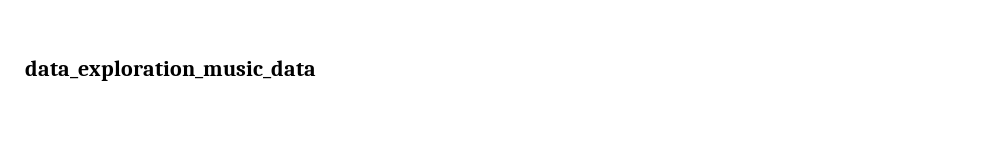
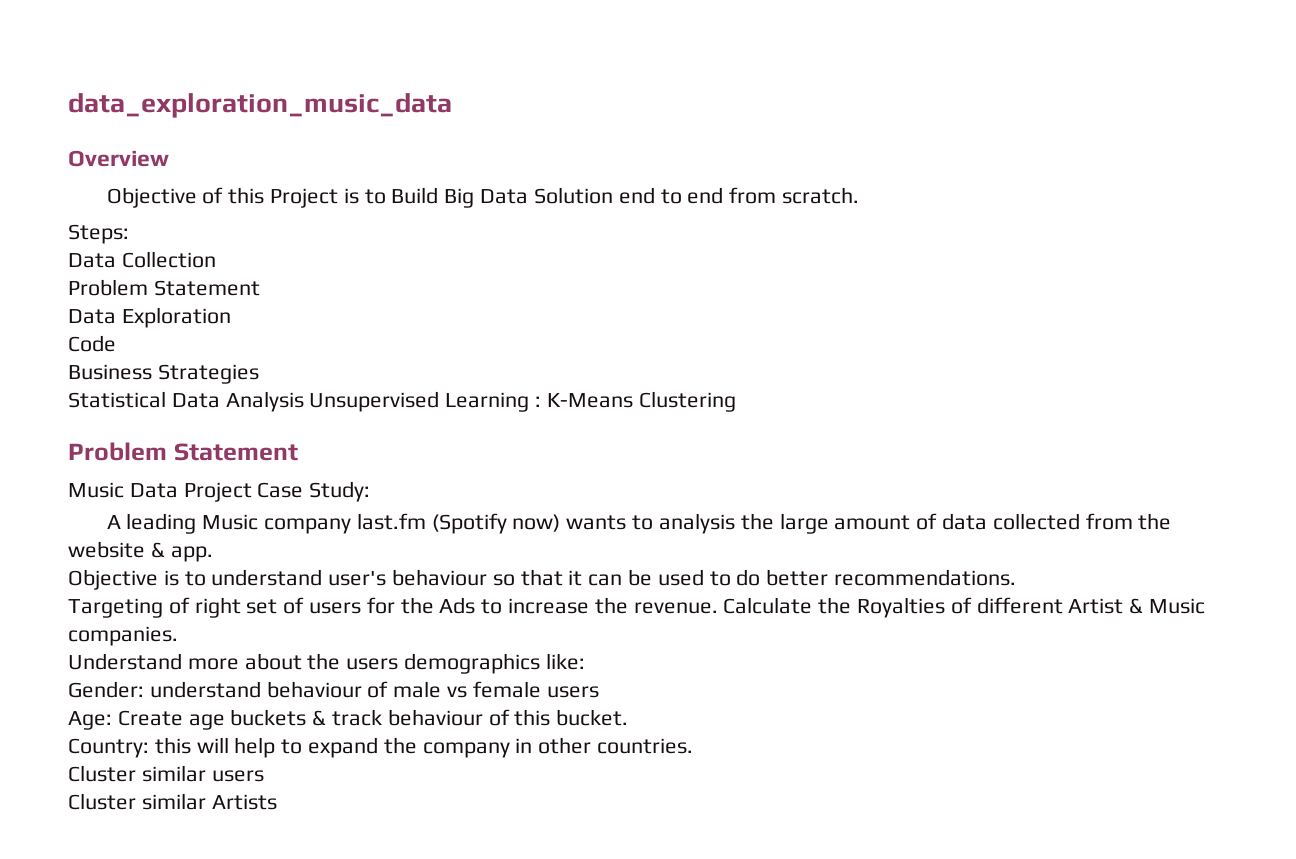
(316, 70) none -> [68,150,169,167] [106,187,859,208] [68,224,129,244] [68,251,216,268] [68,279,260,296] [68,307,231,328] [68,335,116,352] [68,364,259,384] [68,391,736,412] [68,442,298,461] [68,481,371,502] [106,513,1172,534] [68,541,213,562] [68,569,1017,590] [68,597,1206,618] [68,626,178,646] [68,653,585,674] [68,681,599,698] [68,709,629,730] [68,737,694,758] [68,765,264,782] [68,793,277,810] // Overview // Objective of this Project is to Build Big Data Solution end to end from scratch. // Steps: // Data Collection // Problem Statement // Data Exploration // Code // Business Strategies // Statistical Data Analysis Unsupervised Learning : K-Means Clustering // Problem Statement // Music Data Project Case Study: // A leading Music company last.fm (Spotify now) wants to analysis the large amount of data collected from the website & app. // Objective is to understand user's behaviour so that it can be used to do better recommendations. // Targeting of right set of users for the Ads to increase the revenue. Calculate the Royalties of different Artist & Music companies. // Understand more about the users demographics like: // Gender: understand behaviour of male vs female users // Age: Create age buckets & track behaviour of this bucket. // Country: this will help to expand the company in other countries. // Cluster similar users // Cluster similar Artists

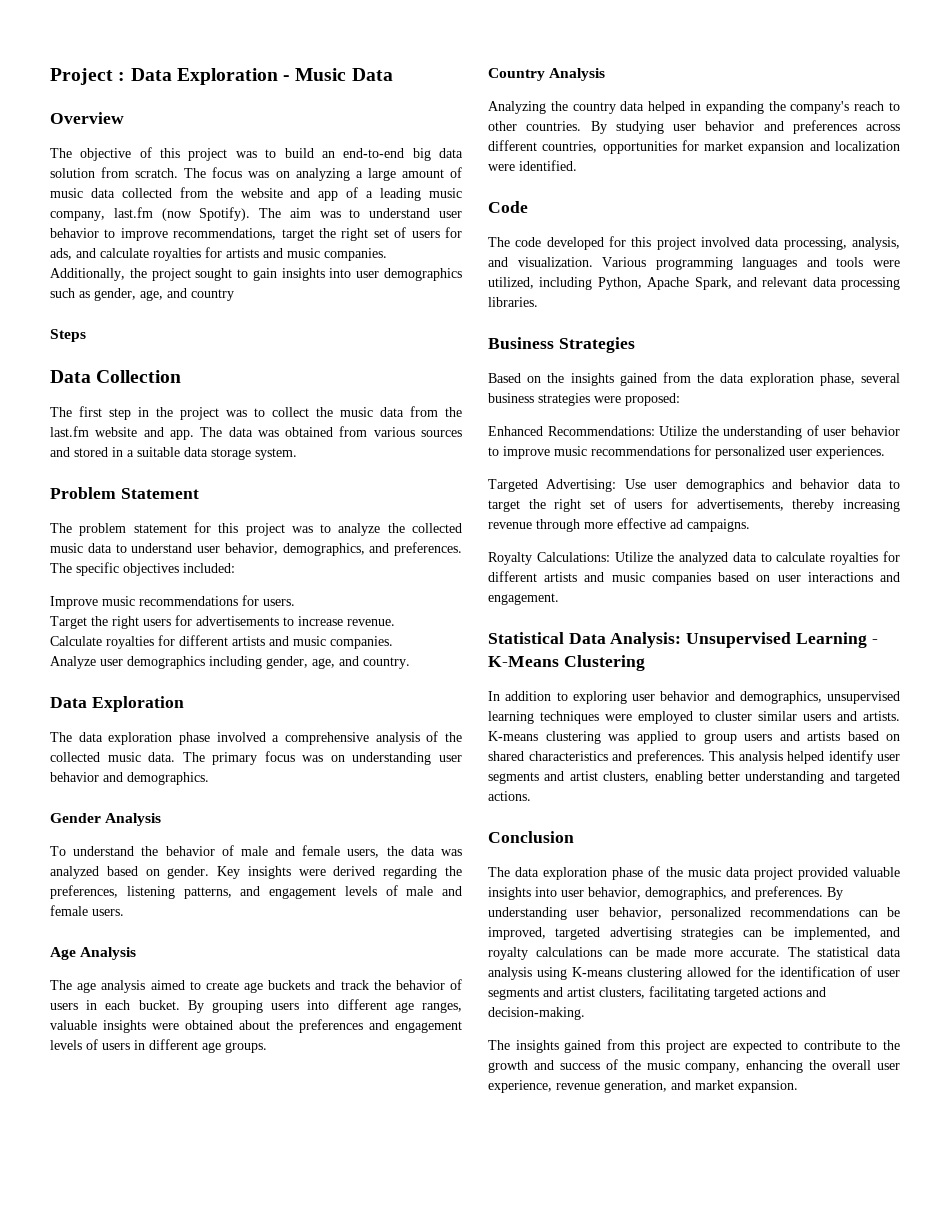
[68,93,452,118] [68,150,169,167] [106,187,859,208] [68,224,129,244] [68,251,216,268] [68,279,260,296] [68,307,231,328] [68,335,116,352] [68,364,259,384] [68,391,736,412] [68,442,298,461] [68,481,371,502] [106,513,774,534] data_exploration_music_data // Overview // Objective of this Project is to Build Big Data Solution end to end from scratch. // Steps: // Data Collection // Problem Statement // Data Exploration // Code // Business Strategies // Statistical Data Analysis Unsupervised Learning : K-Means Clustering // Problem Statement // Music Data Project Case Study: // A leading Music company last.fm (Spotify now) wants to analysis the -> [50,68,393,85] [50,112,124,124] [50,147,464,161] [50,167,363,181] Project : Data Exploration - Music Data // Overview // The objective of this project was to build an end-to-end big data solution from scratch. The focus was on analyzing a
(938, 521) none -> [50,188,83,198] music
[150,542,213,562] [68,569,1017,590] [68,597,476,618] & app. // Objective is to understand user's behaviour so that it can be used to do better recommendations. // Targeting of right set of users for the Ads -> [290,187,463,201] [50,207,462,221] [50,227,462,241] [50,247,387,261] [50,268,462,281] [50,288,234,301] [50,329,86,342] [50,370,182,383] [50,406,462,420] [50,426,463,440] [50,447,297,460] [50,487,199,499] [50,522,463,536] [50,542,462,556] [50,562,235,576] [50,595,295,609] [50,615,279,629] and app of a leading music company, last.fm (now Spotify). The aim was to understand user behavior to improve recommendations, target the right set of users for ads, and calculate royalties for artists and music companies. Additionally, the project sought to gain insights into user demographics such as gender, age, and country // Steps // Data Collection // The first step in the project was to collect the music data from the last.fm website and app. The data was obtained from various sources and stored in a suitable data storage system. // Problem Statement // The problem statement for this project was to analyze the collected music data to understand user behavior, demographics, and preferences. The specific objectives included: // Improve music recommendations for users. // Target the right users for advertisements
[594,597,628,614] the -> (343, 621) none
[723,597,1206,618] [68,626,178,646] [68,653,585,674] [68,681,599,698] [68,709,629,730] [68,737,694,758] [68,765,264,782] [68,793,277,810] Calculate the Royalties of different Artist & Music companies. // Understand more about the users demographics like: // Gender: understand behaviour of male vs female users // Age: Create age buckets & track behaviour of this bucket. // Country: this will help to expand the company in other countries. // Cluster similar users // Cluster similar Artists -> [50,635,393,649] [50,656,410,669] [50,696,184,712] [50,731,463,745] [50,751,462,765] [50,772,209,785] [50,813,162,826] [50,845,463,858] [50,866,462,879] [50,885,462,899] [50,905,124,916] [50,947,137,960] [50,979,463,993] [50,999,462,1013] [50,1019,462,1033] [50,1039,267,1053] [488,68,606,81] [488,101,901,114] [488,120,900,134] [488,140,900,154] [488,160,577,171] [488,201,528,213] [488,236,900,250] [488,257,900,270] [488,277,900,290] [488,297,538,307] [488,337,635,353] [488,372,900,386] [488,393,680,406] [488,425,900,439] [488,445,885,459] [488,479,900,492] [488,498,900,512] [488,518,750,532] [488,551,900,565] [488,571,900,585] [488,593,559,605] [488,632,878,648] [488,655,645,671] [488,691,900,704] [488,711,901,724] [488,731,900,744] [488,750,900,764] [488,771,900,784] [488,791,531,801] [488,831,574,843] [488,866,900,880] [488,886,843,900] [488,907,900,920] [488,927,900,940] [488,947,901,960] [488,966,900,980] [488,986,826,1000] [488,1007,585,1020] [488,1039,900,1053] [488,1059,900,1073] [488,1080,798,1093] // Calculate royalties for different artists and music companies. // Analyze user demographics including gender, age, and country. // Data Exploration // The data exploration phase involved a comprehensive analysis of the collected music data. The primary focus was on understanding user behavior and demographics. // Gender Analysis // To understand the behavior of male and female users, the data was analyzed based on gender. Key insights were derived regarding the preferences, listening patterns, and engagement levels of male and female users. // Age Analysis // The age analysis aimed to create age buckets and track the behavior of users in each bucket. By grouping users into different age ranges, valuable insights were obtained about the preferences and engagement levels of users in different age groups. // Country Analysis // Analyzing the country data helped in expanding the company's reach to other countries. By studying user behavior and preferences across different countries, opportunities for market expansion and localization were identified. // Code // The code developed for this project involved data processing, analysis, and visualization. Various programming languages and tools were utilized, including Python, Apache Spark, and relevant data processing libraries. // Business Strategies // Based on the insights gained from the data exploration phase, several business strategies were proposed: // Enhanced Recommendations: Utilize the understanding of user behavior to improve music recommendations for personalized user experiences. // Targeted Advertising: Use user demographics and behavior data to target the right set of users for advertisements, thereby increasing revenue through more effective ad campaigns. // Royalty Calculations: Utilize the analyzed data to calculate royalties for different artists and music companies based on user interactions and engagement. // Statistical Data Analysis: Unsupervised Learning - K-Means Clustering // In addition to exploring user behavior and demographics, unsupervised learning techniques were employed to cluster similar users and artists. K-means clustering was applied to group users and artists based on shared characteristics and preferences. This analysis helped identify user segments and artist clusters, enabling better understanding and targeted actions. // Conclusion // The data exploration phase of the music data project provided valuable insights into user behavior, demographics, and preferences. By understanding user behavior, personalized recommendations can be improved, targeted advertising strategies can be implemented, and royalty calculations can be made more accurate. The statistical data analysis using K-means clustering allowed for the identification of user segments and artist clusters, facilitating targeted actions and decision-making. // The insights gained from this project are expected to contribute to the growth and success of the music company, enhancing the overall user experience, revenue generation, and market expansion.

